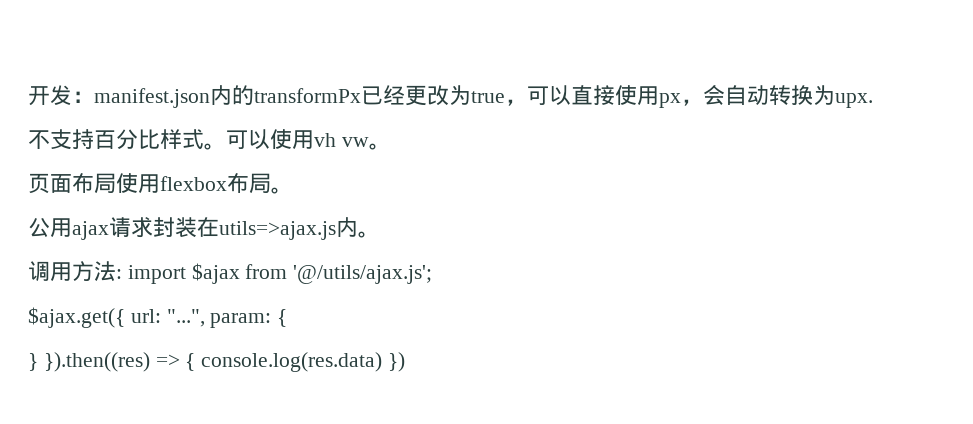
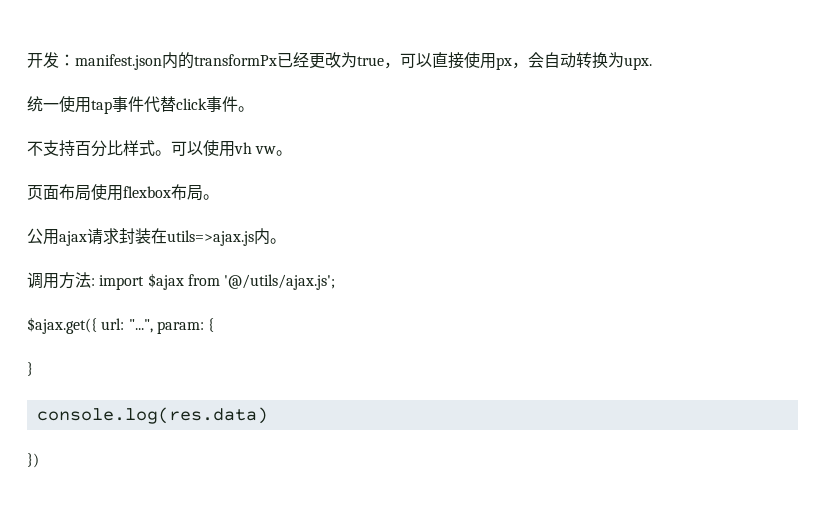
(873, 100) none -> [27,96,254,114] // 统一使用tap事件代替click事件。
[43,352,196,372] }).then((res) => { -> (33, 369) //
(383, 362) none -> (268, 415) //

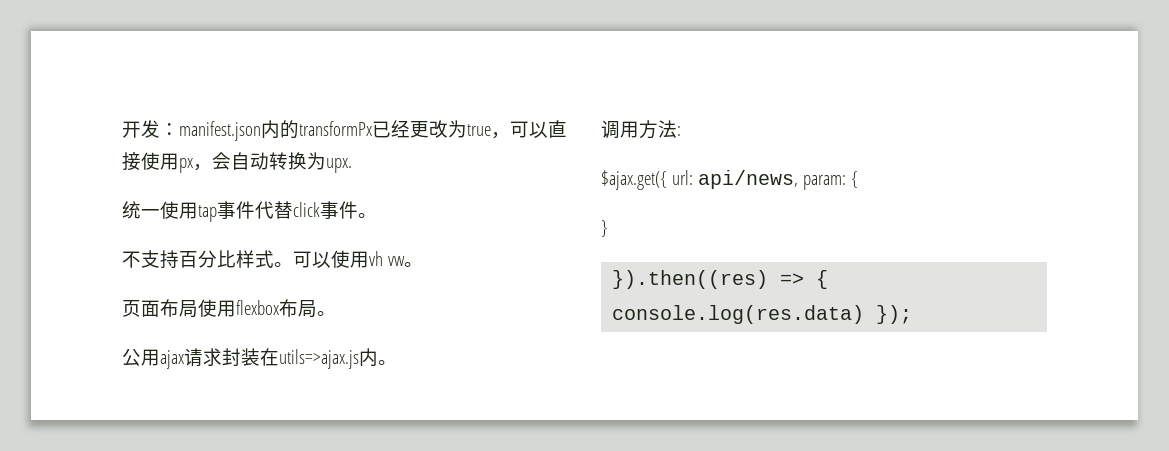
[99,273,336,290] import $ajax from '@/utils/ajax.js'; -> (681, 131) none
[128,319,153,333] "...", -> [697,170,798,189] api/news,
(33, 369) none -> [612,270,829,289] }).then((res) => {
[27,453,39,468] // }) -> [876,305,913,324] });

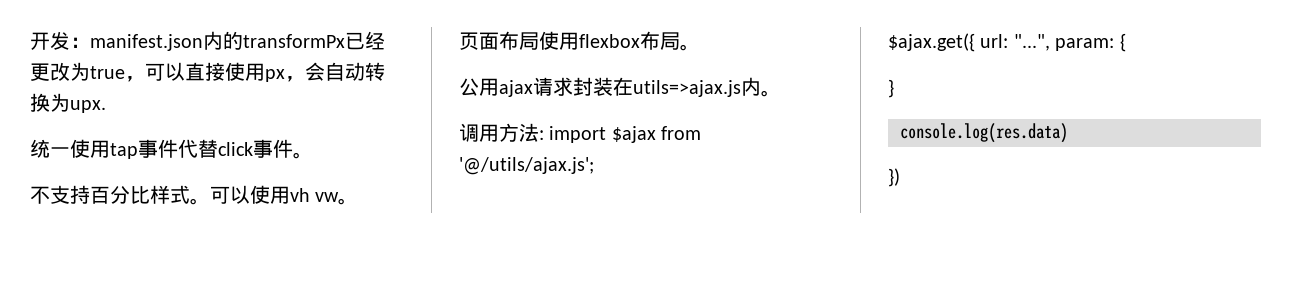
(681, 131) none -> [549,126,702,143] [459,157,594,175] import $ajax from '@/utils/ajax.js';
[697,170,798,189] api/news, -> [1013,34,1050,51] "...",
[612,270,829,289] }).then((res) => { -> (894, 88) none
[876,305,913,324] }); -> [888,168,900,187] // })

